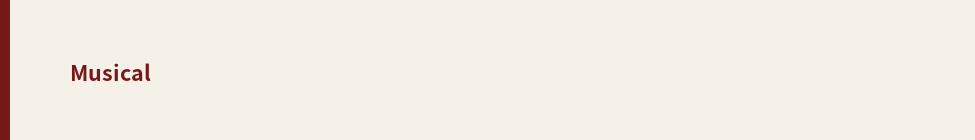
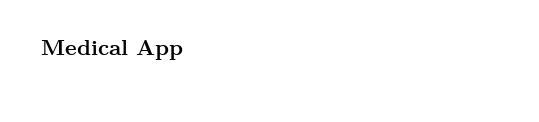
[70,63,151,81] Musical -> [41,40,183,60] Medical App

